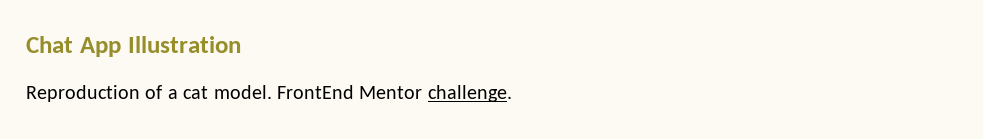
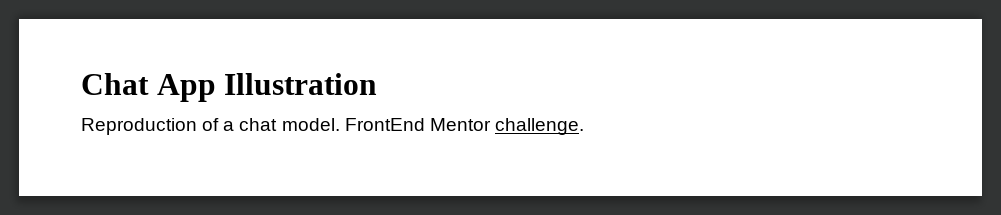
[183,86,209,99] cat -> [239,118,278,131] chat

